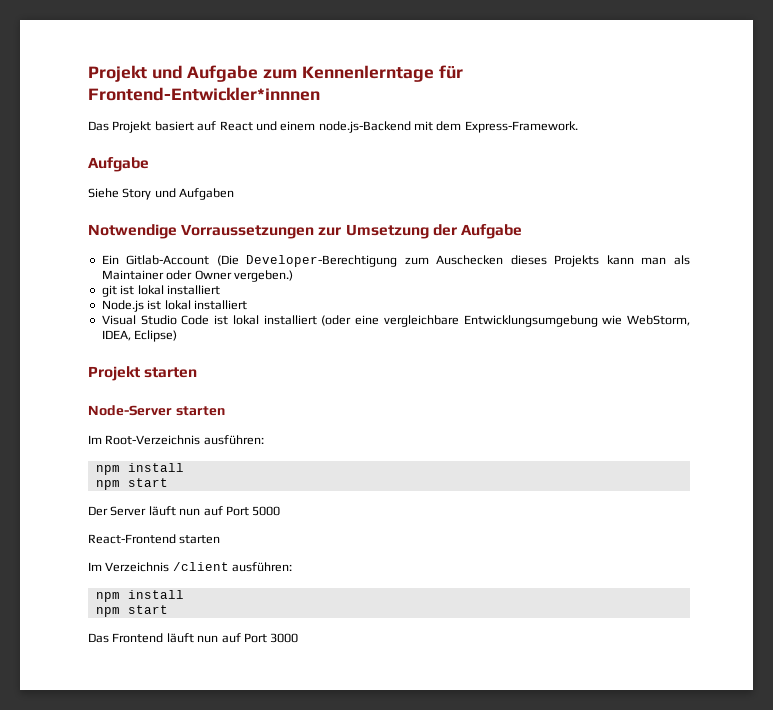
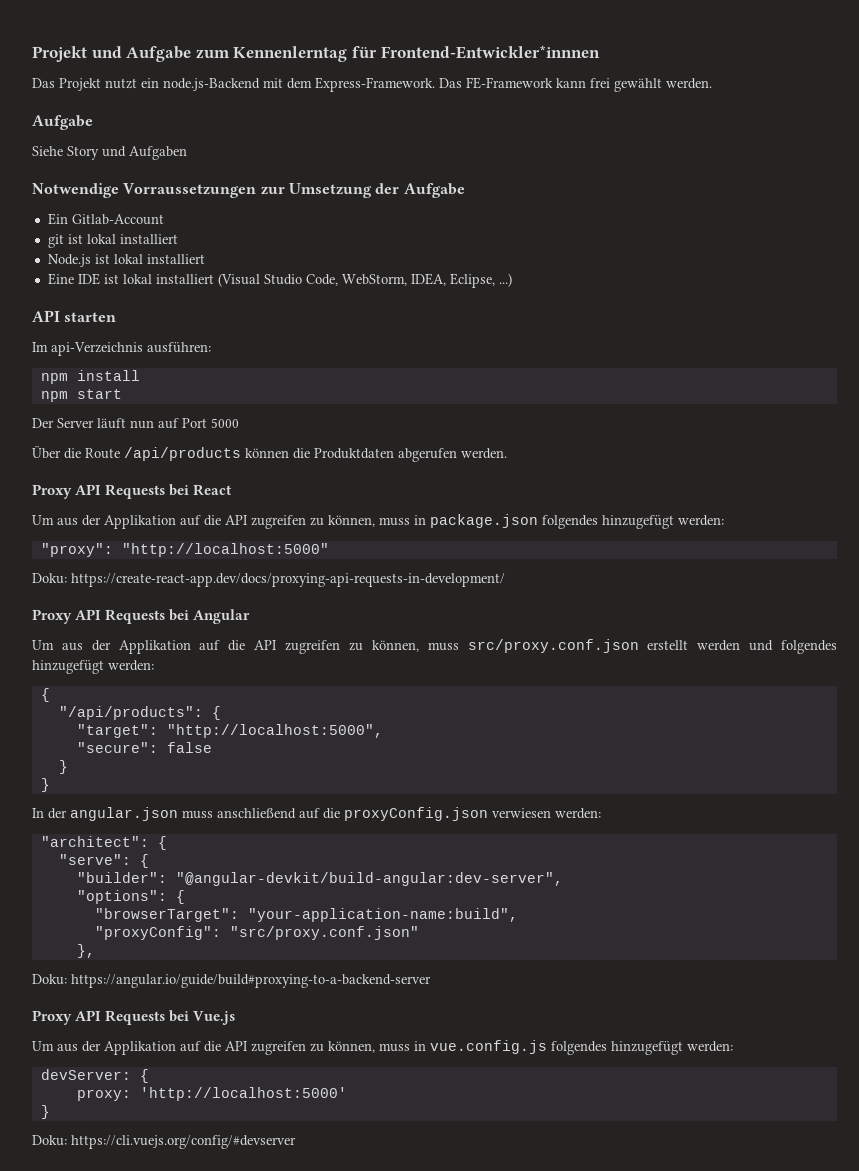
[301,65,434,82] Kennenlerntage -> [233,46,348,62] Kennenlerntag
[154,121,316,131] basiert auf React und einem -> [105,78,159,89] nutzt ein
(578, 127) none -> [439,77,712,92] Das FE-Framework kann frei gewählt werden.
[216,255,690,267] [101,270,293,282] (Die Developer-Berechtigung zum Auschecken dieses Projekts kann man als Maintainer oder Owner vergeben.) -> (164, 219) none
[101,315,690,327] [101,330,178,342] [88,366,198,381] [88,405,225,416] [88,435,201,445] Visual Studio Code ist lokal installiert (oder eine vergleichbare Entwicklungsumgebung wie WebStorm, IDEA, Eclipse) // Projekt starten // Node-Server starten // Im Root-Verzeichnis -> [47,273,512,288] [32,310,117,322] [32,342,143,356] Eine IDE ist lokal installiert (Visual Studio Code, WebStorm, IDEA, Eclipse, ...) // API starten // Im api-Verzeichnis
[88,534,221,544] [88,562,293,572] [95,590,184,602] [95,605,168,617] [88,633,299,643] React-Frontend starten // Im Verzeichnis /client ausführen: // npm install // npm start // Das Frontend läuft nun auf Port 3000 -> [32,446,507,462] [32,484,233,499] [32,514,724,529] [40,543,329,557] [32,573,505,587] [32,609,251,624] [32,639,838,654] [32,660,154,674] [40,688,50,702] [58,706,221,720] [76,724,383,738] [76,742,212,753] [58,760,68,774] [40,778,50,792] [32,807,601,821] [40,836,167,850] [58,854,149,868] [76,872,563,886] [76,890,185,904] [94,908,518,922] [94,926,419,940] [76,944,95,958] [32,974,431,988] [32,1010,236,1025] [32,1040,733,1055] [40,1069,149,1083] [76,1087,347,1101] [40,1105,50,1119] [32,1135,296,1149] Über die Route /api/products können die Produktdaten abgerufen werden. // Proxy API Requests bei React // Um aus der Applikation auf die API zugreifen zu können, muss in package.json folgendes hinzugefügt werden: // "proxy": "http://localhost:5000" // Doku: https://create-react-app.dev/docs/proxying-api-requests-in-development/ // Proxy API Requests bei Angular // Um aus der Applikation auf die API zugreifen zu können, muss src/proxy.conf.json erstellt werden und folgendes hinzugefügt werden: // { // "/api/products": { // "target": "http://localhost:5000", // "secure": false // } // } // In der angular.json muss anschließend auf die proxyConfig.json verwiesen werden: // "architect": { // "serve": { // "builder": "@angular-devkit/build-angular:dev-server", // "options": { // "browserTarget": "your-application-name:build", // "proxyConfig": "src/proxy.conf.json" // }, // Doku: https://angular.io/guide/build#proxying-to-a-backend-server // Proxy API Requests bei Vue.js // Um aus der Applikation auf die API zugreifen zu können, muss in vue.config.js folgendes hinzugefügt werden: // devServer: { // proxy: 'http://localhost:5000' // } // Doku: https://cli.vuejs.org/config/#devserver

